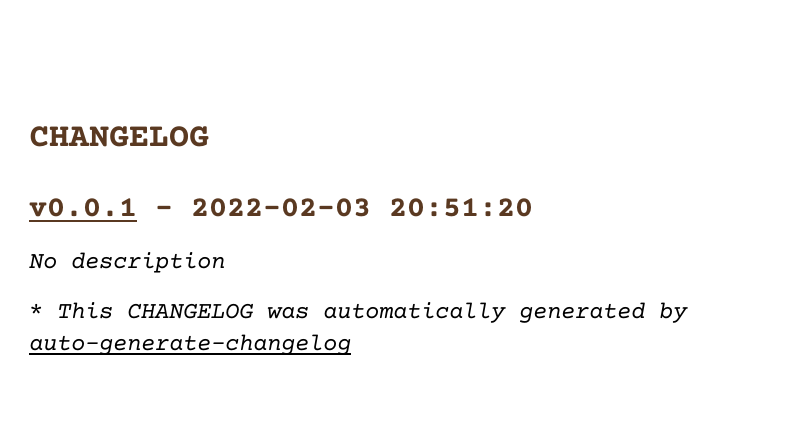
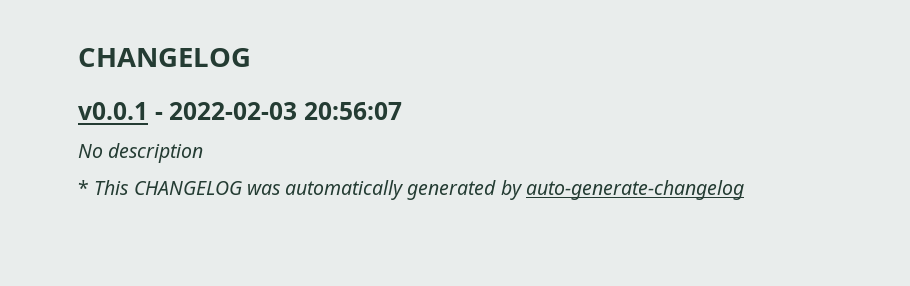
[389,198,533,217] 20:51:20 -> [303,102,402,120] 20:56:07

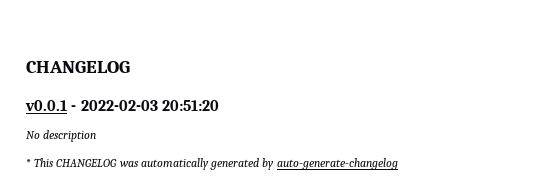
[303,102,402,120] 20:56:07 -> [161,100,219,111] 20:51:20

